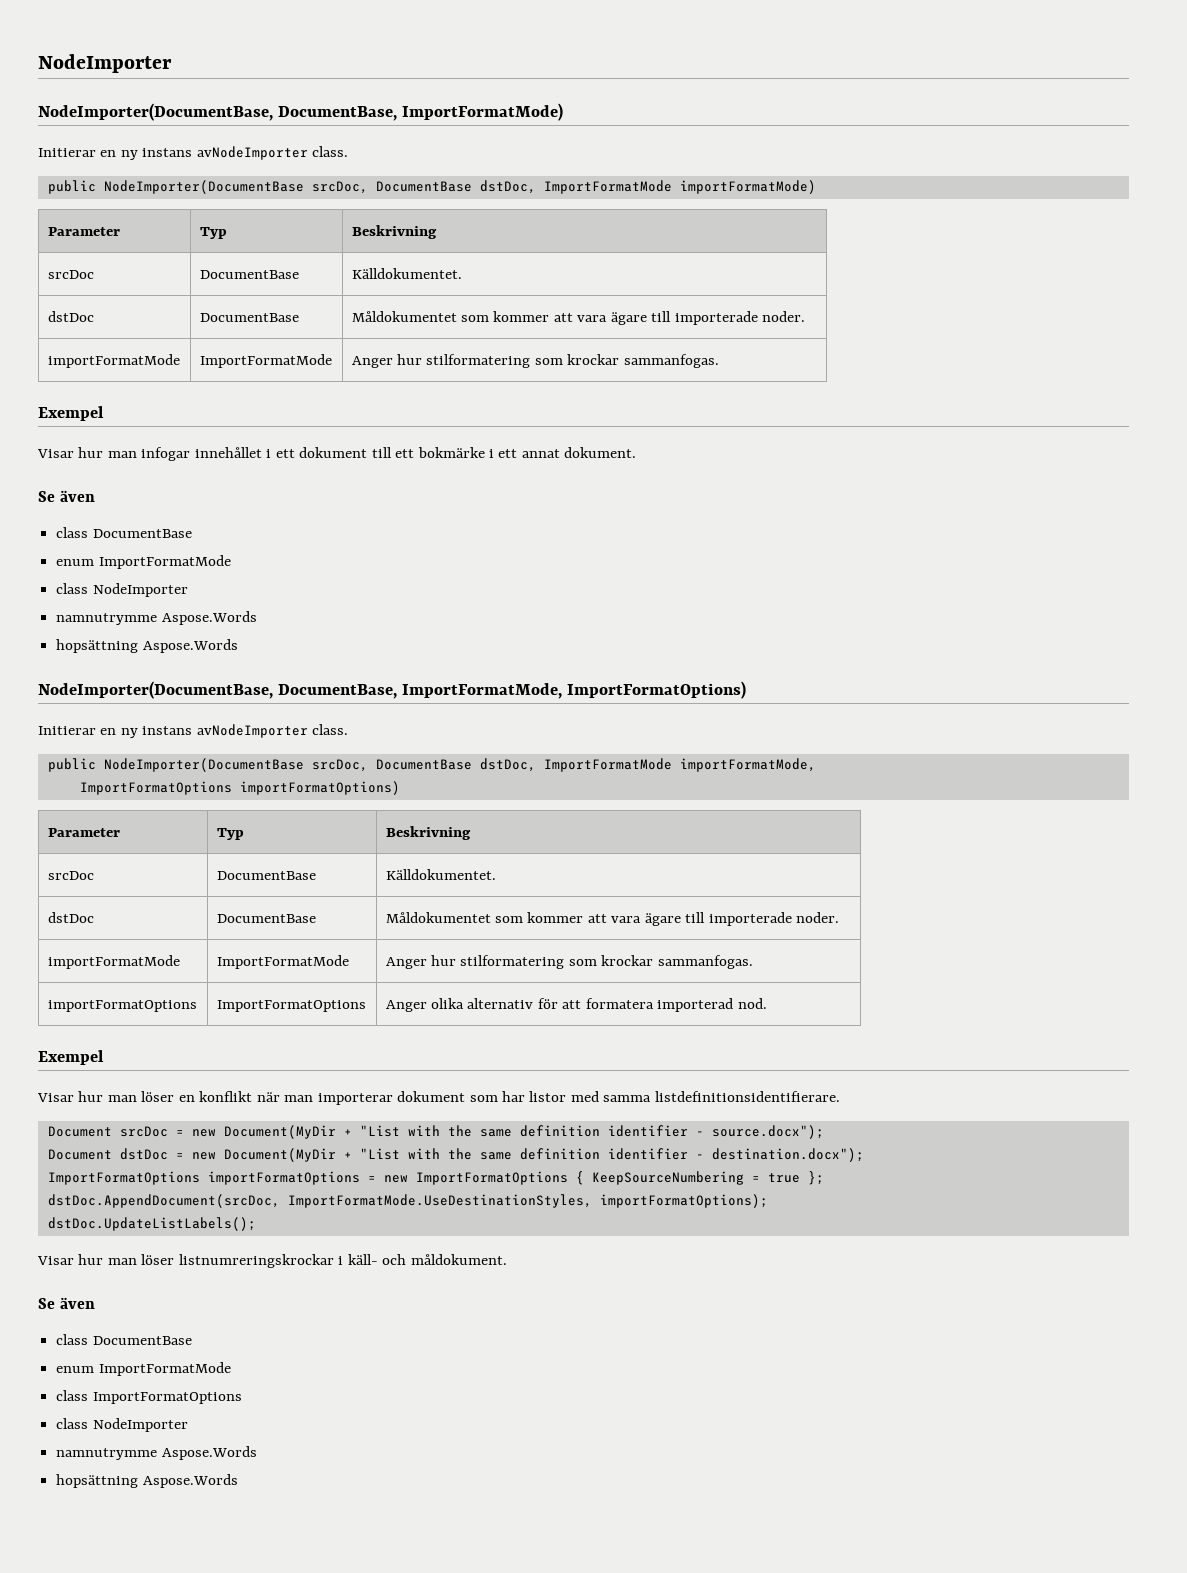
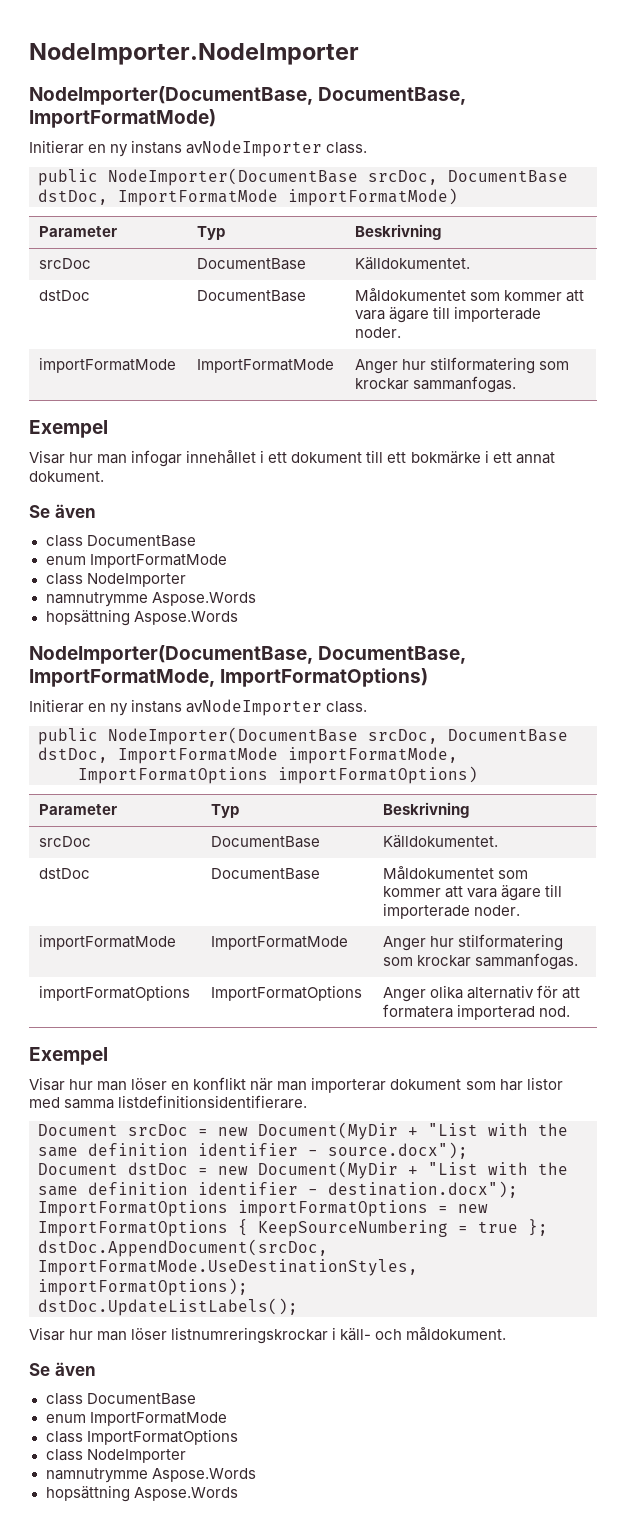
[38,54,172,73] NodeImporter -> [29,43,359,65] NodeImporter.NodeImporter

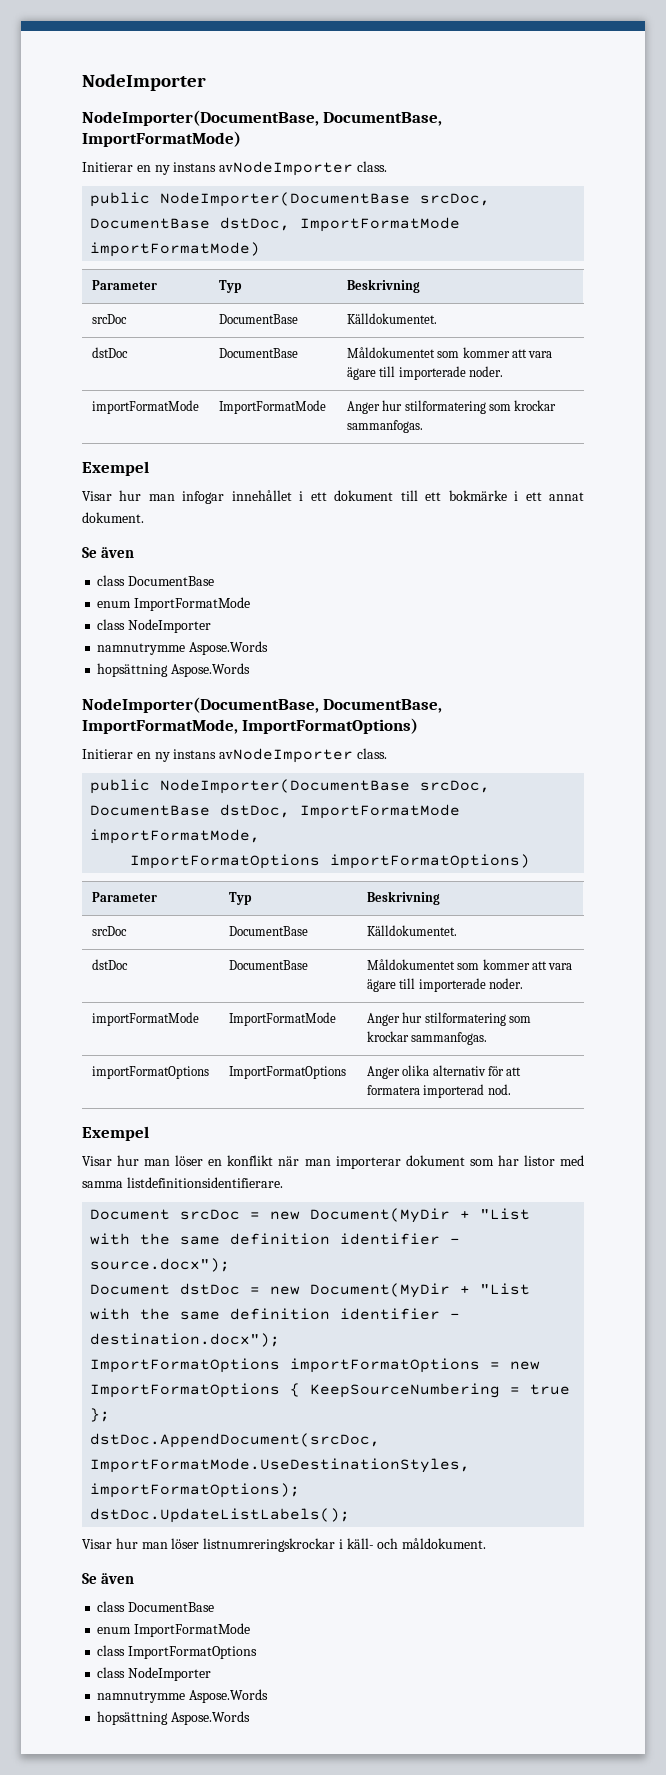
[29,43,359,65] NodeImporter.NodeImporter -> [82,74,206,91] NodeImporter

